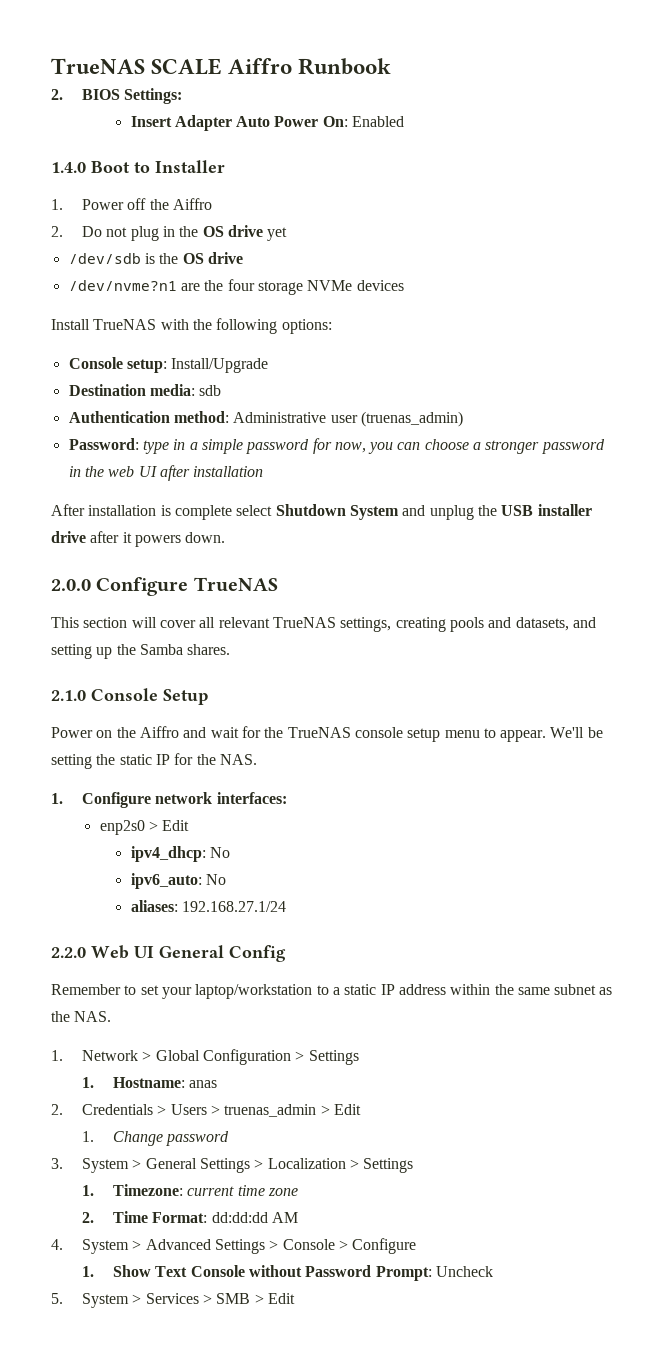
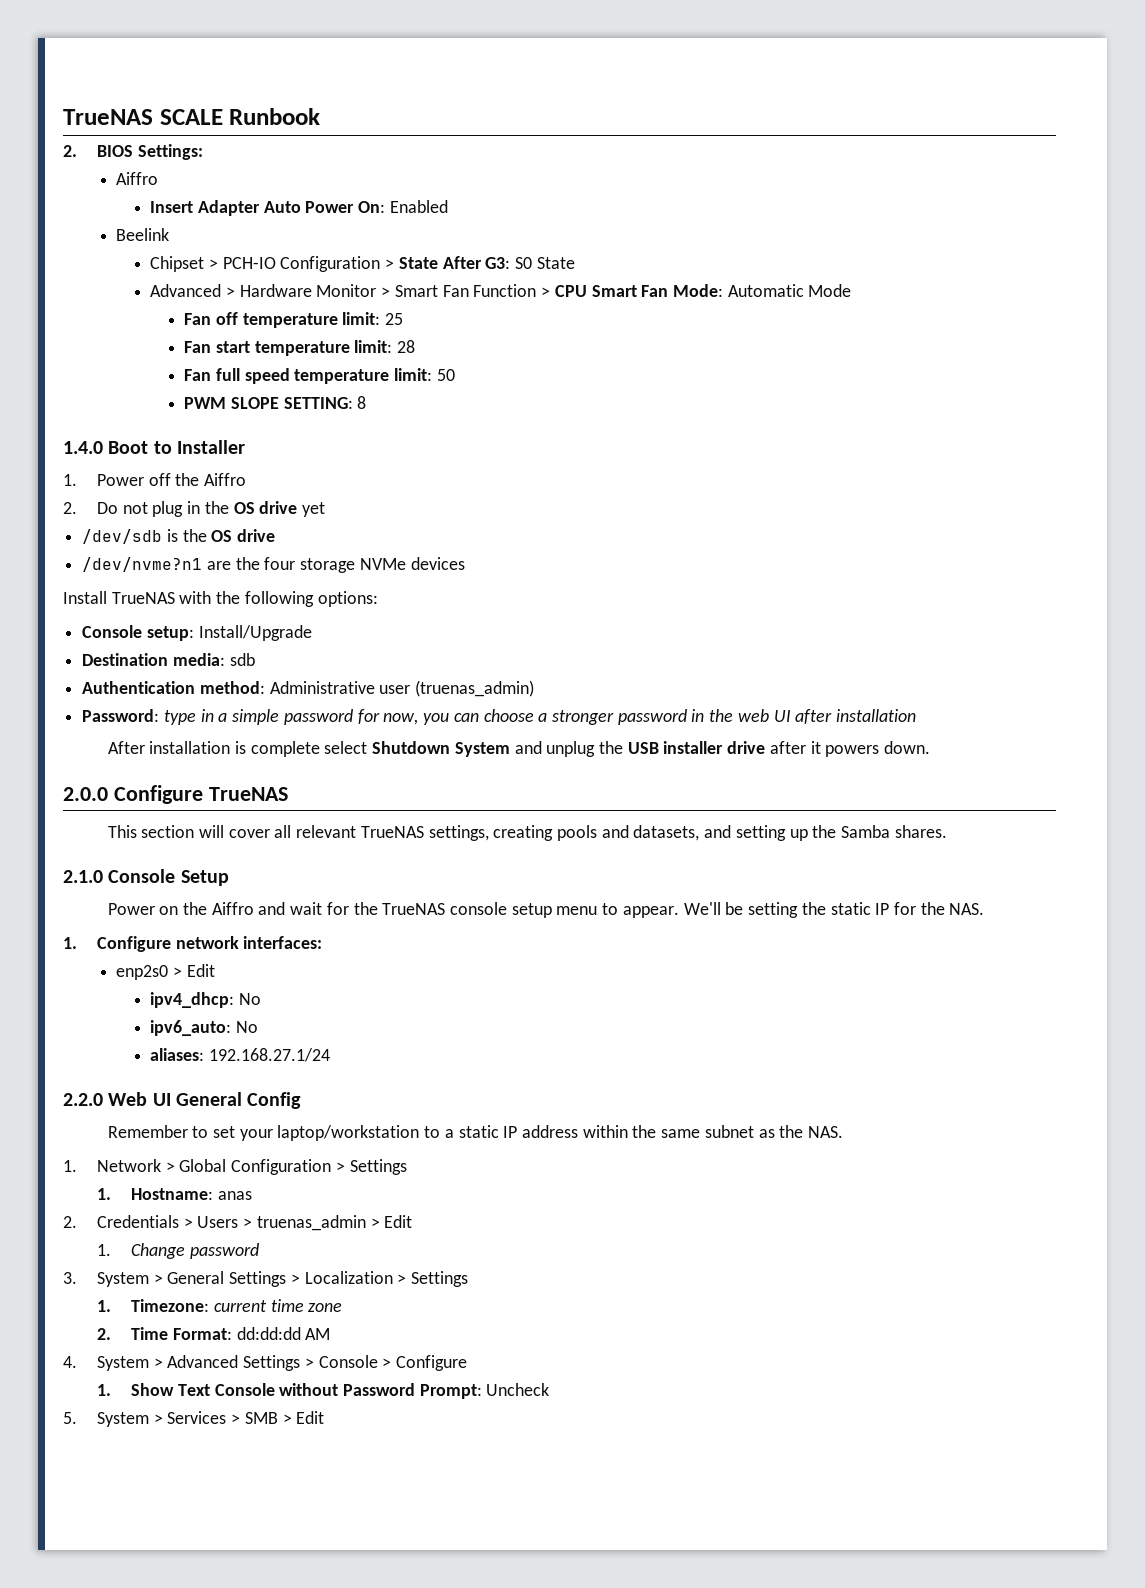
[228,58,293,74] Aiffro -> (223, 117) none
(183, 96) none -> [116,172,159,185] // Aiffro
(405, 121) none -> [116,228,170,241] [150,256,575,272] [150,284,852,297] [184,312,404,328] [184,340,416,356] [184,368,455,384] [184,396,367,409] // Beelink // Chipset > PCH-IO Configuration > State After G3: S0 State // Advanced > Hardware Monitor > Smart Fan Function > CPU Smart Fan Mode: Automatic Mode // Fan off temperature limit: 25 // Fan start temperature limit: 28 // Fan full speed temperature limit: 50 // PWM SLOPE SETTING: 8

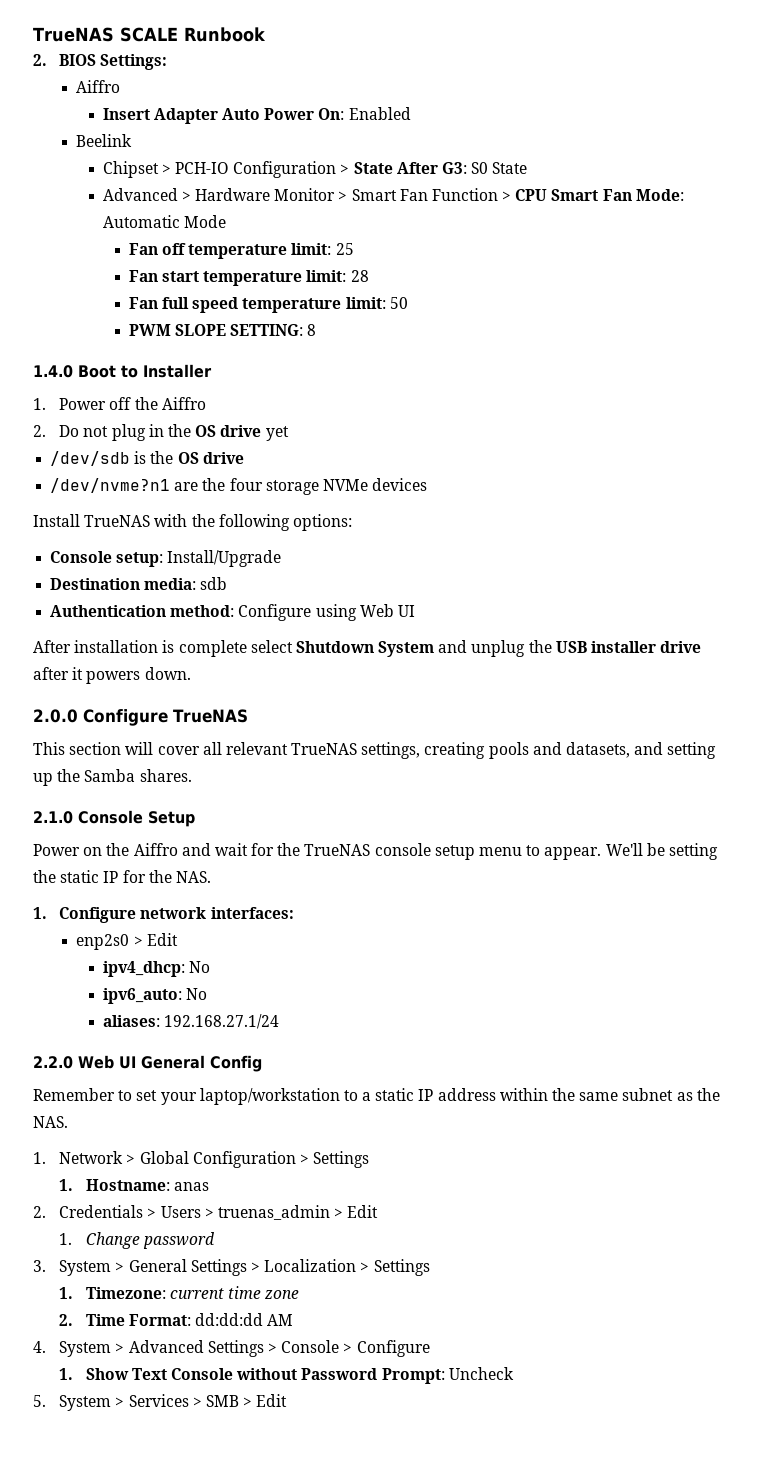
[269,680,535,697] [82,709,917,725] Administrative user (truenas_admin) // Password: type in a simple password for now, you can choose a stronger password in the web UI after installation -> [238,604,415,621] Configure using Web UI

